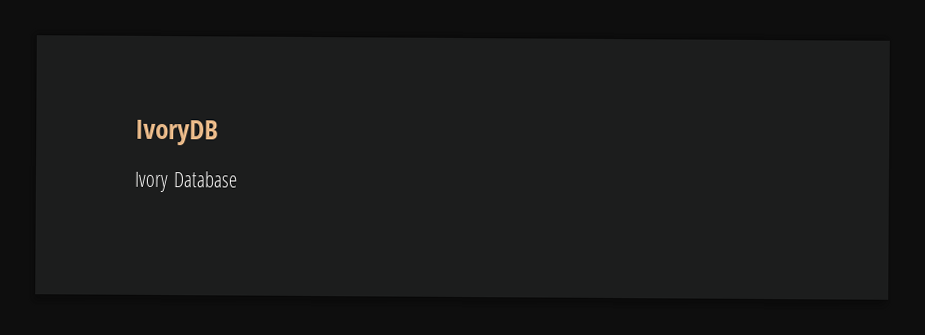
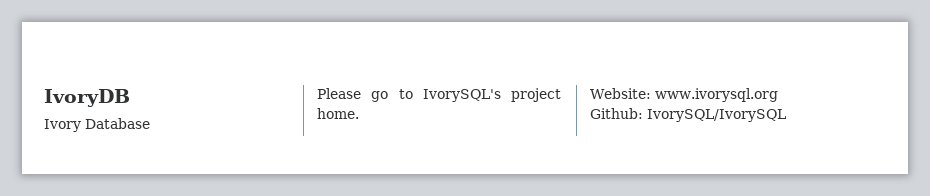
(237, 179) none -> [317,88,561,102] [317,108,359,119] [590,88,778,102] [590,108,786,122] // Please go to IvorySQL's project home. // Website: www.ivorysql.org Github: IvorySQL/IvorySQL

